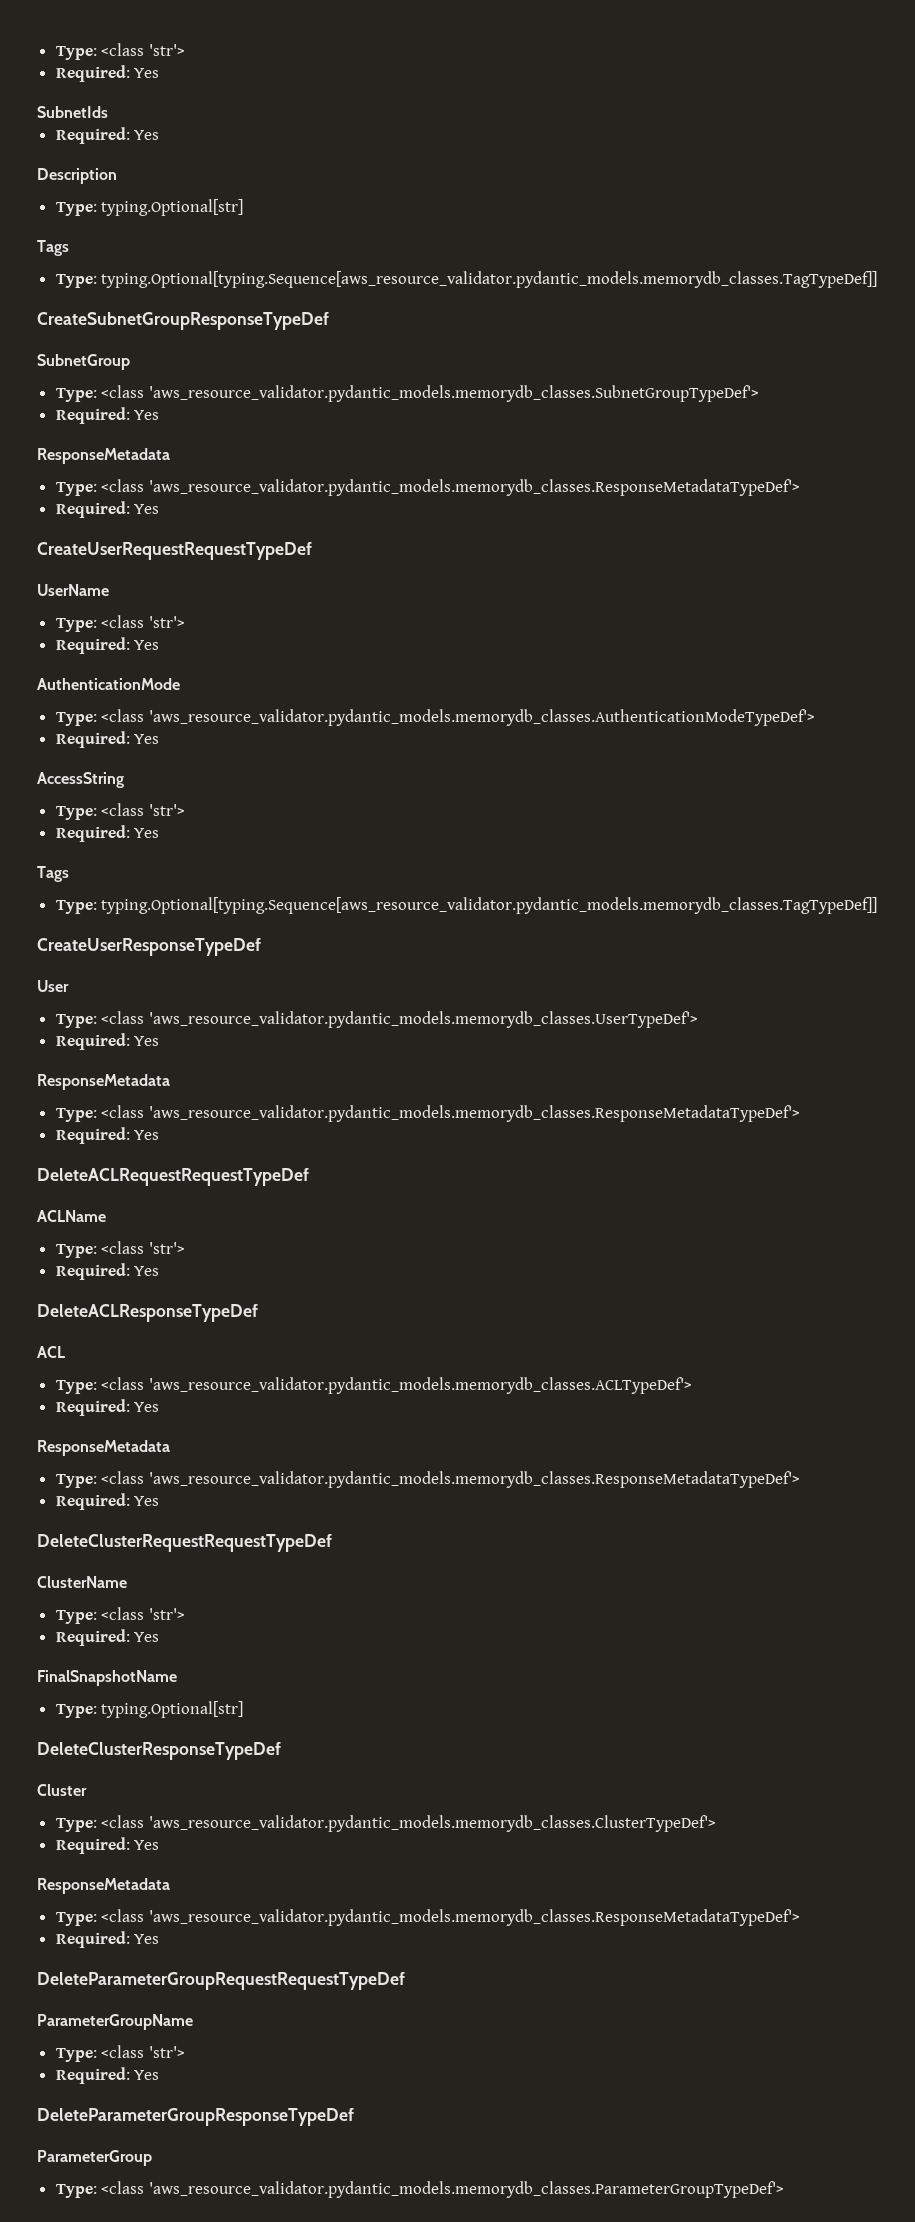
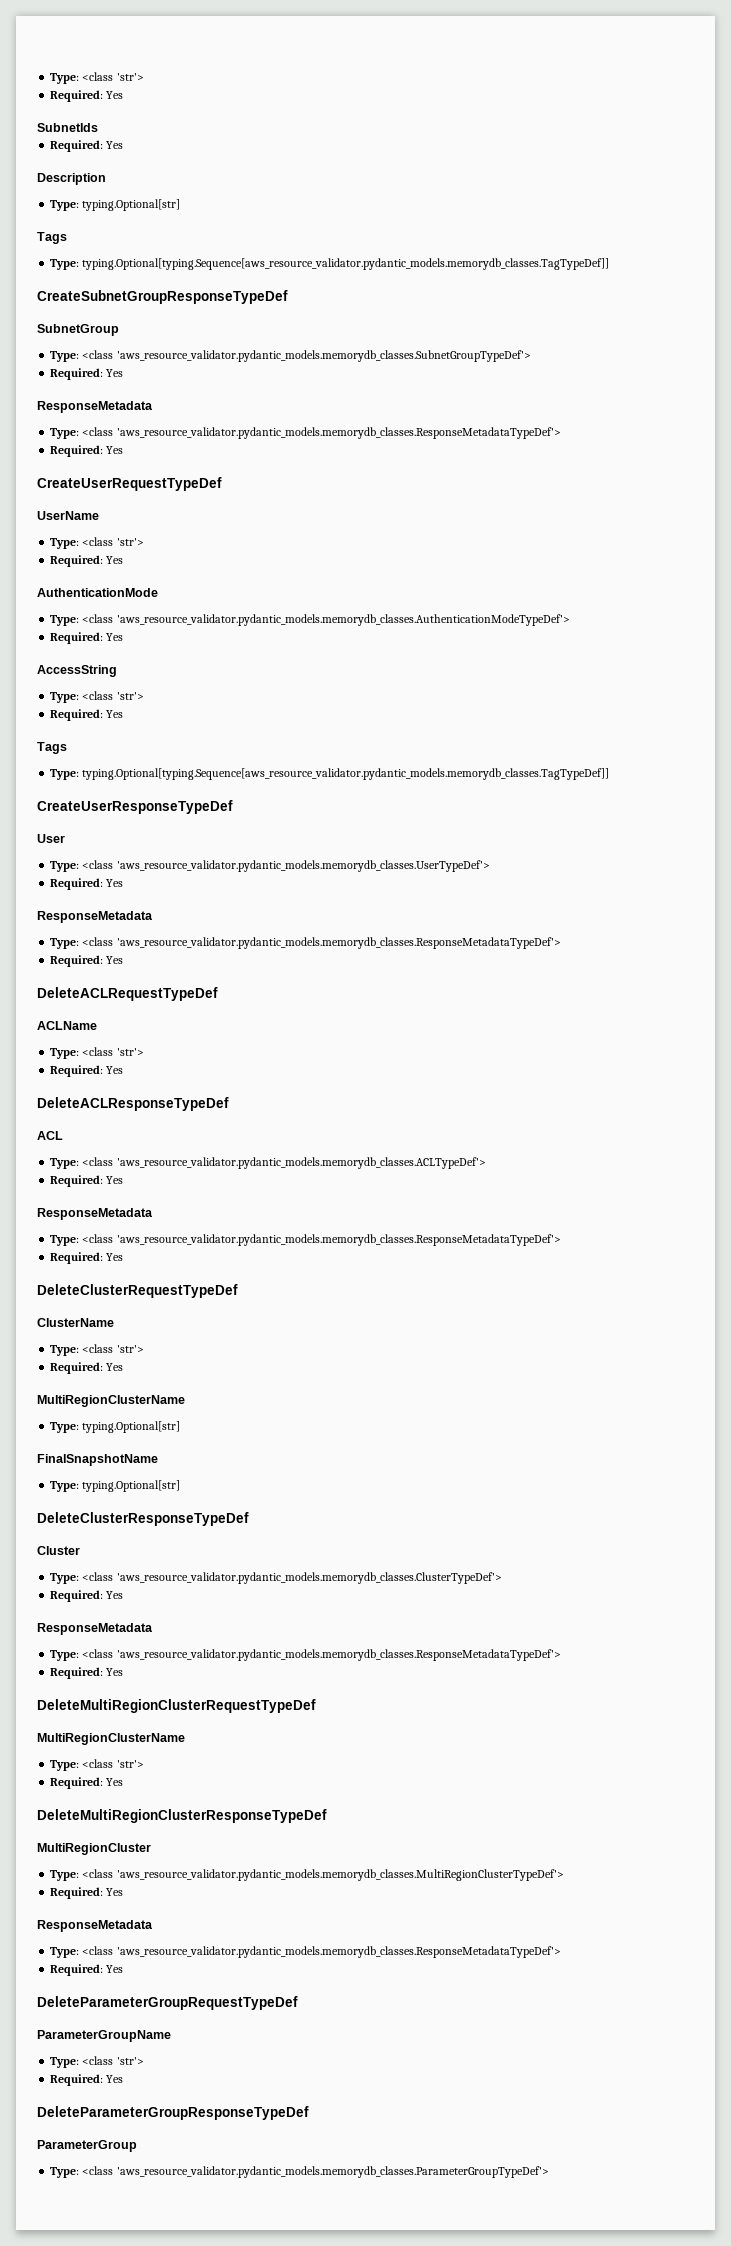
[37,542,312,560] CreateUserRequestRequestTypeDef -> [37,477,222,491] CreateUserRequestTypeDef
[37,1168,309,1186] DeleteACLRequestRequestTypeDef -> [37,987,218,1001] DeleteACLRequestTypeDef
[37,1534,332,1552] DeleteClusterRequestRequestTypeDef -> [37,1284,238,1298] DeleteClusterRequestTypeDef
(160, 1637) none -> [37,1395,185,1407] [50,1421,181,1433] // MultiRegionClusterName // Type: typing.Optional[str]
[37,1972,405,1990] DeleteParameterGroupRequestRequestTypeDef -> [37,1699,316,1713] [37,1733,185,1745] [50,1759,144,1771] [50,1777,124,1789] [37,1809,327,1823] [37,1843,151,1855] [50,1869,564,1881] [50,1887,124,1899] [37,1920,153,1932] [50,1946,561,1958] [50,1964,124,1976] [37,1996,298,2010] DeleteMultiRegionClusterRequestTypeDef // MultiRegionClusterName // Type: <class 'str'> // Required: Yes // DeleteMultiRegionClusterResponseTypeDef // MultiRegionCluster // Type: <class 'aws_resource_validator.pydantic_models.memorydb_classes.MultiRegionClusterTypeDef'> // Required: Yes // ResponseMetadata // Type: <class 'aws_resource_validator.pydantic_models.memorydb_classes.ResponseMetadataTypeDef'> // Required: Yes // DeleteParameterGroupRequestTypeDef

